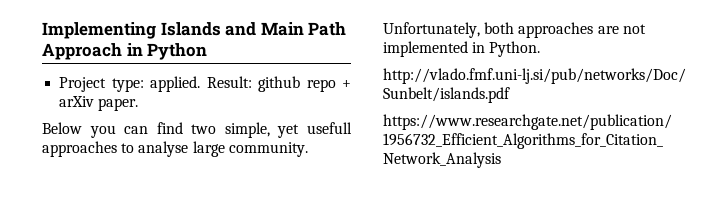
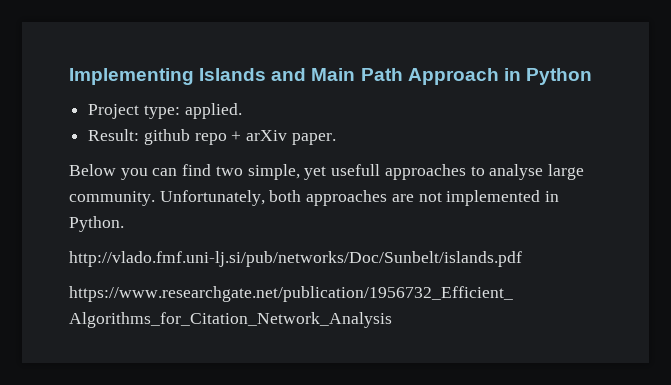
(201, 84) none -> (242, 111) //

